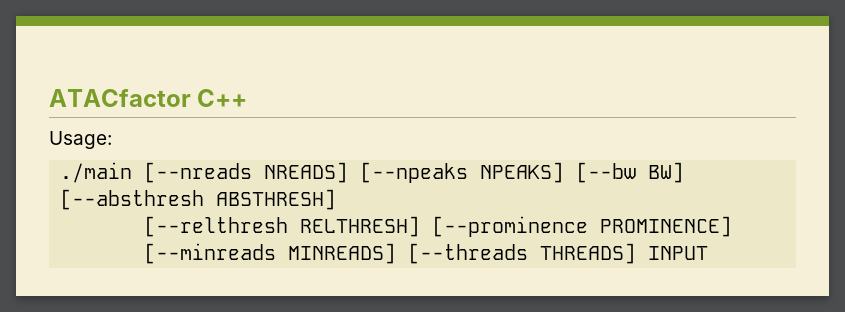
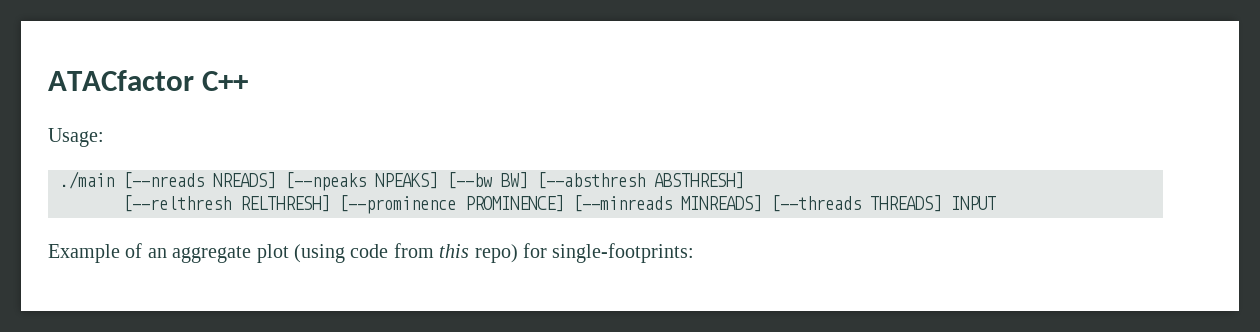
(709, 253) none -> [48,243,695,263] // Example of an aggregate plot (using code from this repo) for single-footprints:

